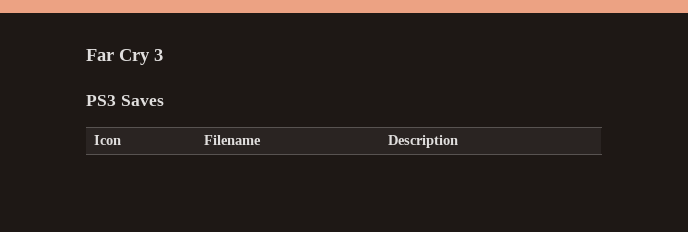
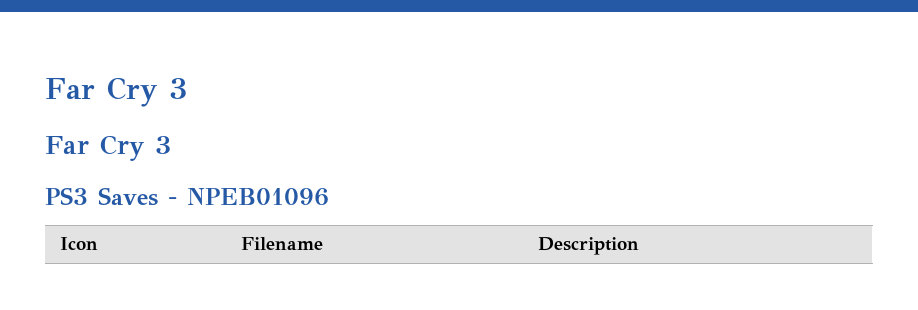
[86,49,163,65] Far Cry 3 -> [45,77,187,107] [45,135,171,161] Far Cry 3 // Far Cry 3
(164, 100) none -> [168,188,329,206] - NPEB01096

